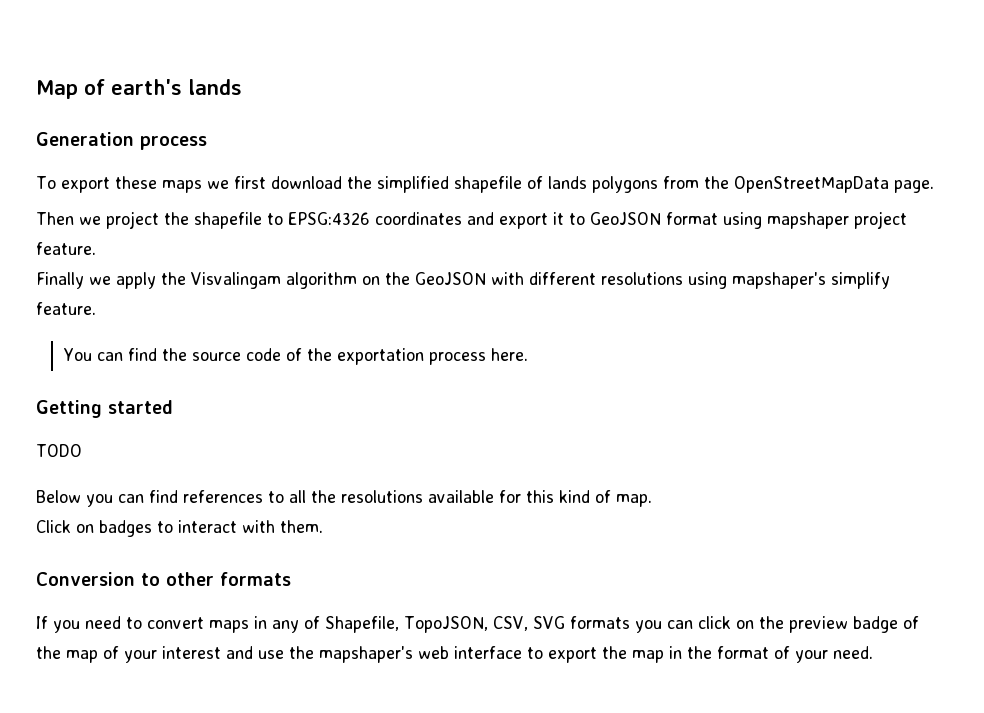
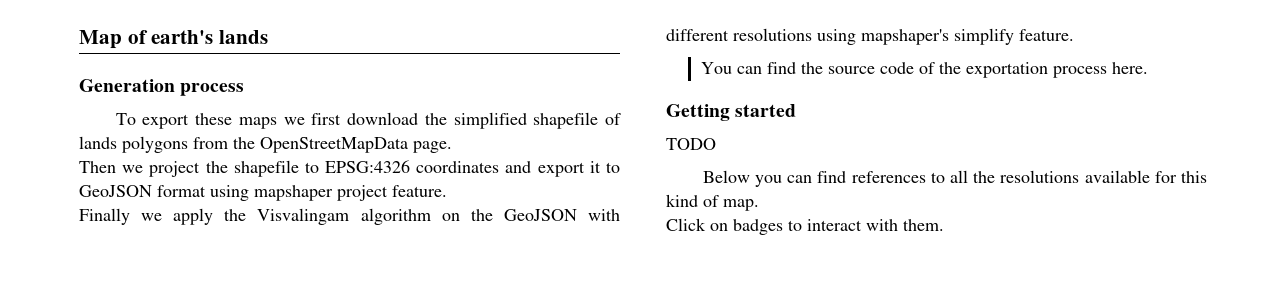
[36,572,291,586] [36,616,919,633] [36,646,873,663] // Conversion to other formats // If you need to convert maps in any of Shapefile, TopoJSON, CSV, SVG formats you can click on the preview badge of the map of your interest and use the mapshaper's web interface to export the map in the format of your need. -> (944, 225) none

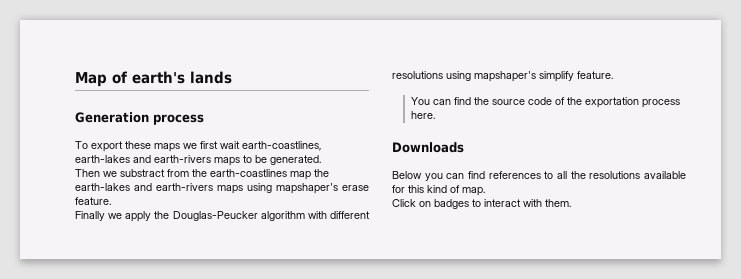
[347,112,622,129] [79,136,452,153] [79,160,620,177] [79,185,388,201] download the simplified shapefile of lands polygons from the OpenStreetMapData page. // Then we project the shapefile to EPSG:4326 coordinates and export it to GeoJSON format using mapshaper project -> [220,141,321,151] [75,155,321,166] [75,169,329,180] [75,183,369,194] wait earth-coastlines, earth-lakes and earth-rivers maps to be generated. // Then we substract from the earth-coastlines map the earth-lakes and earth-rivers maps using mapshaper's erase
[257,208,577,225] Visvalingam algorithm on the GeoJSON -> [172,211,305,221] Douglas-Peucker algorithm
[666,104,797,121] [666,138,716,150] Getting started // TODO -> [392,142,464,153] Downloads

